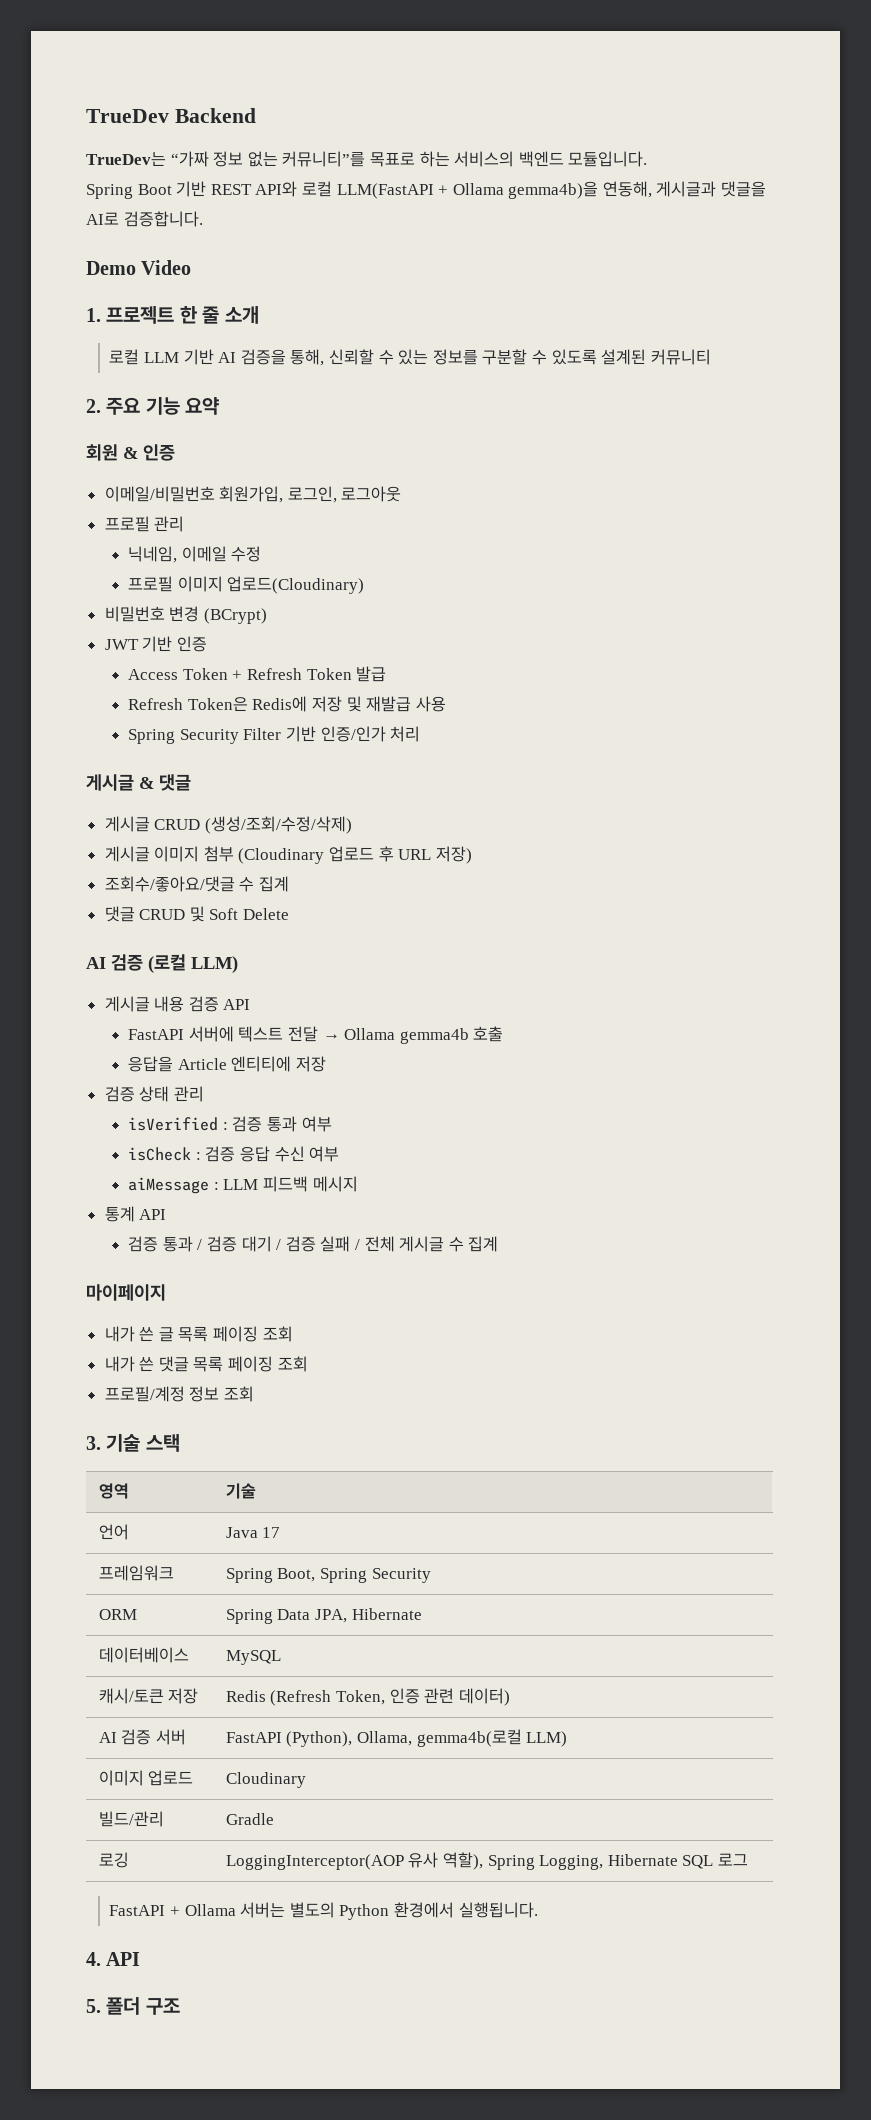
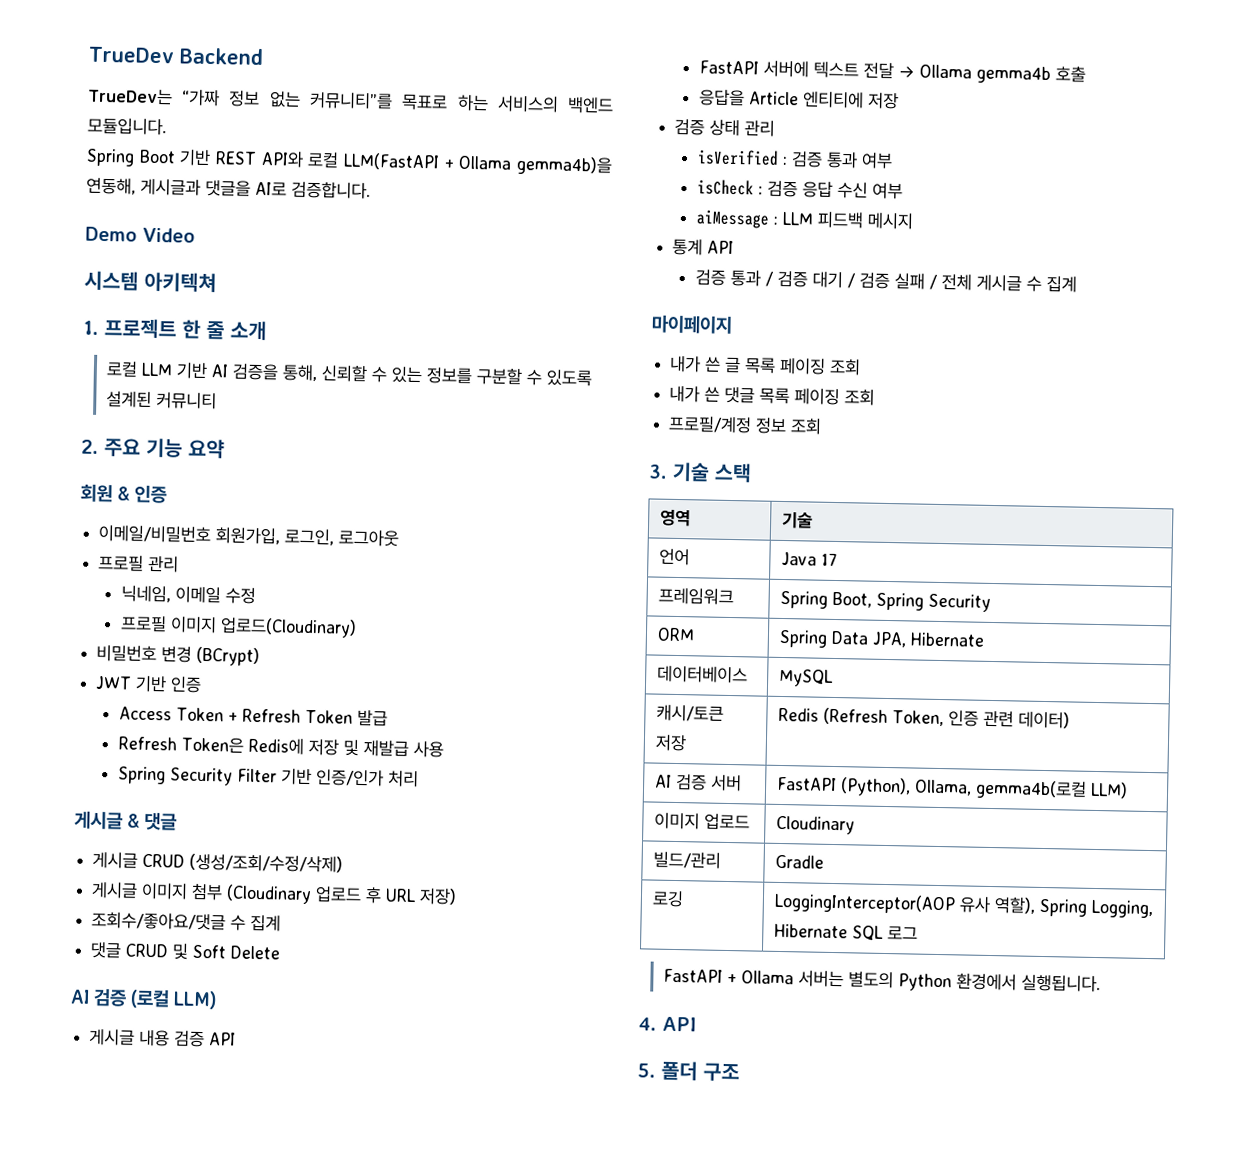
(192, 267) none -> [84,270,217,293] // 시스템 아키텍쳐

